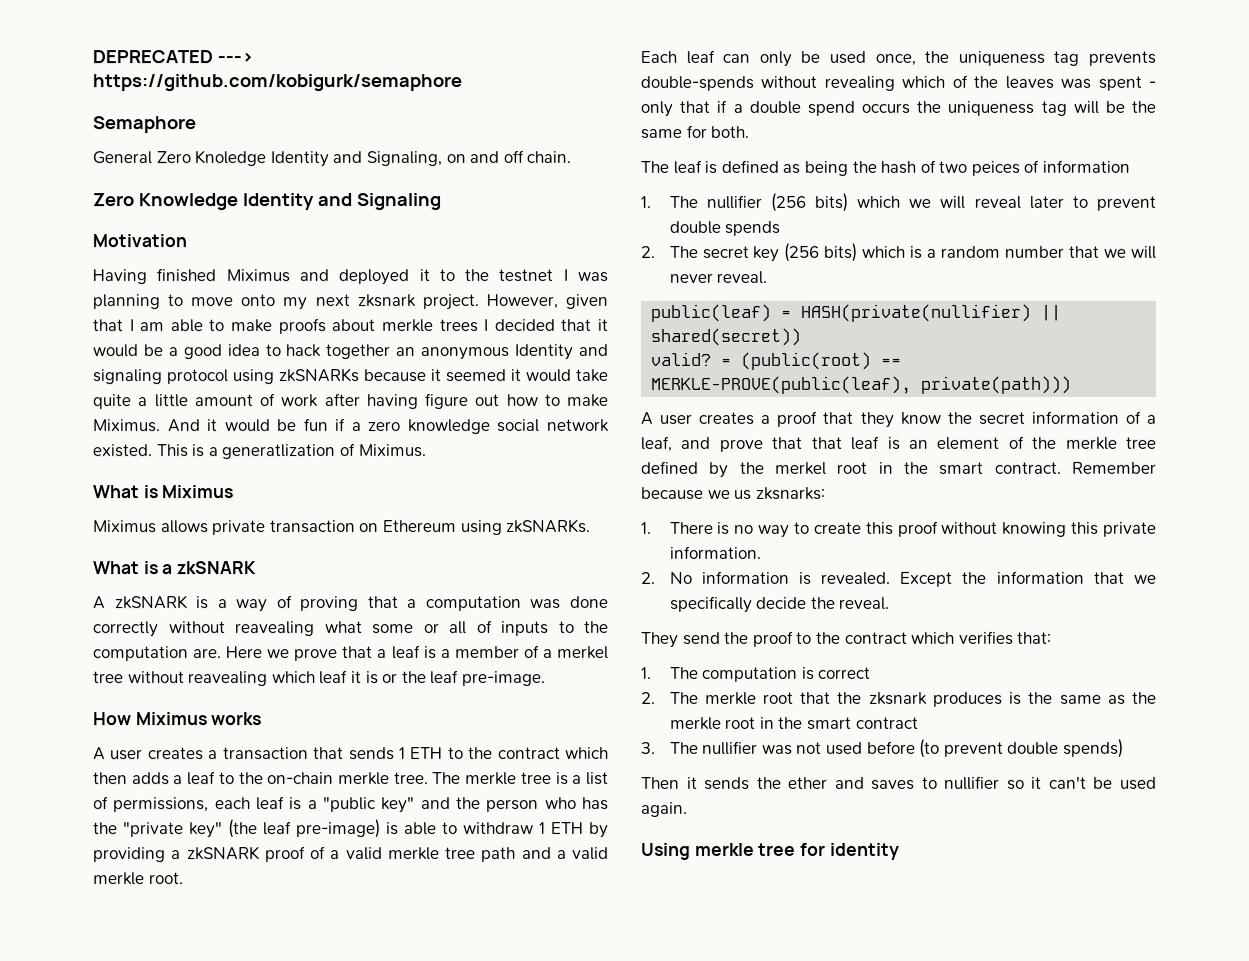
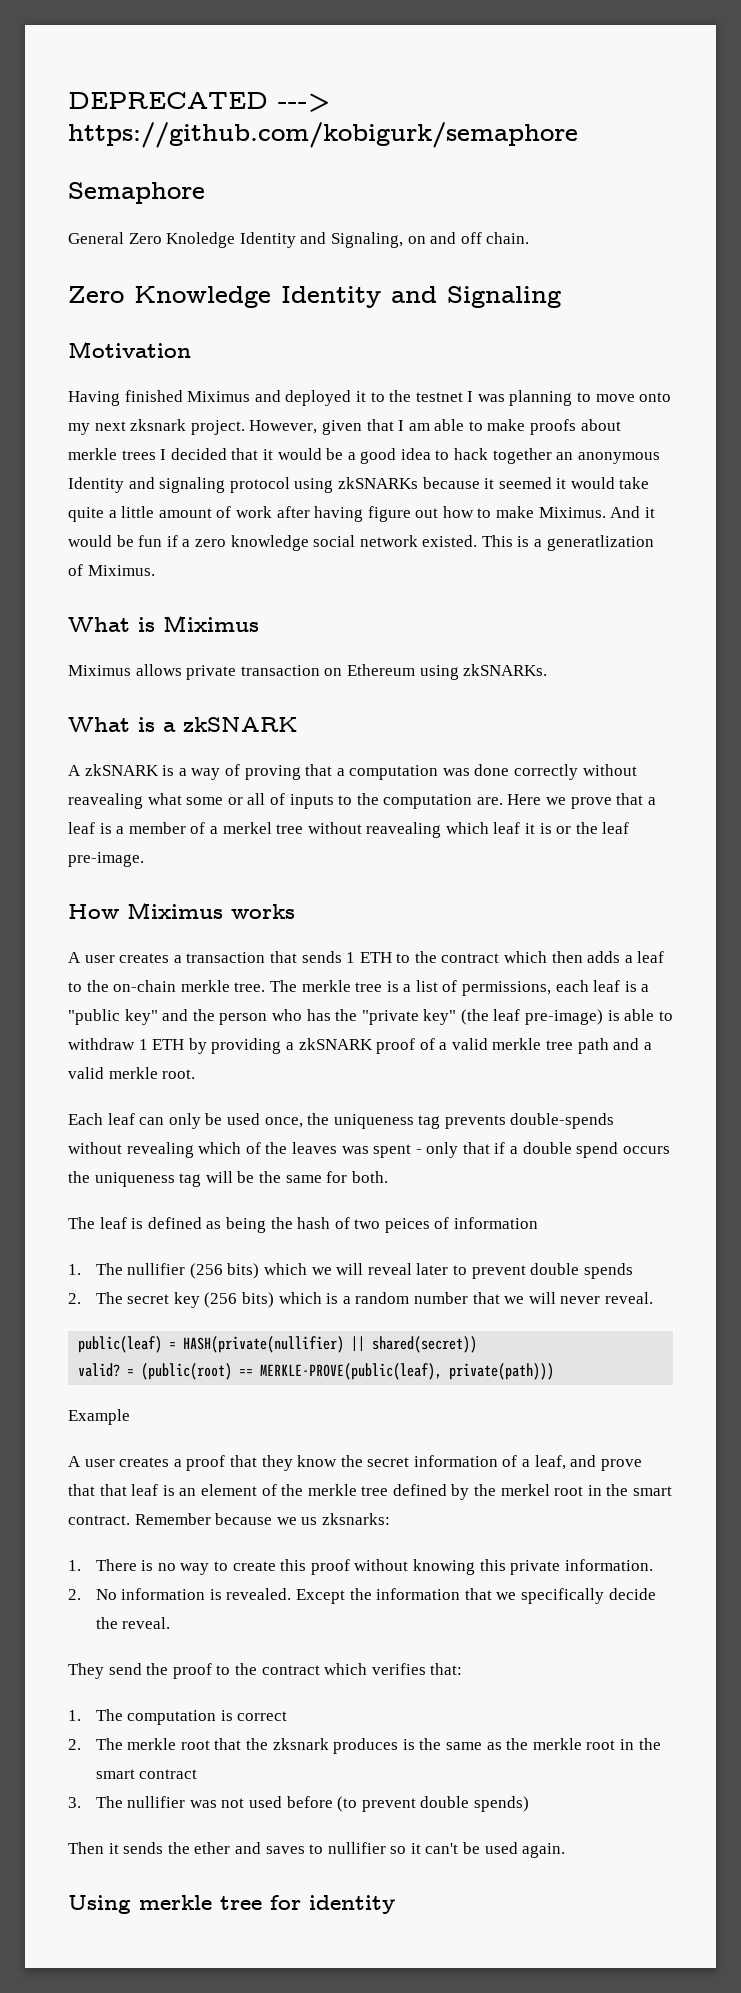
(1072, 384) none -> [68,1409,130,1425] // Example

